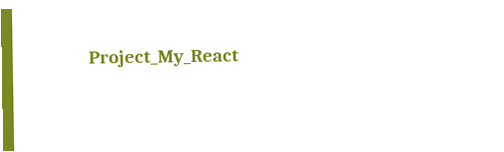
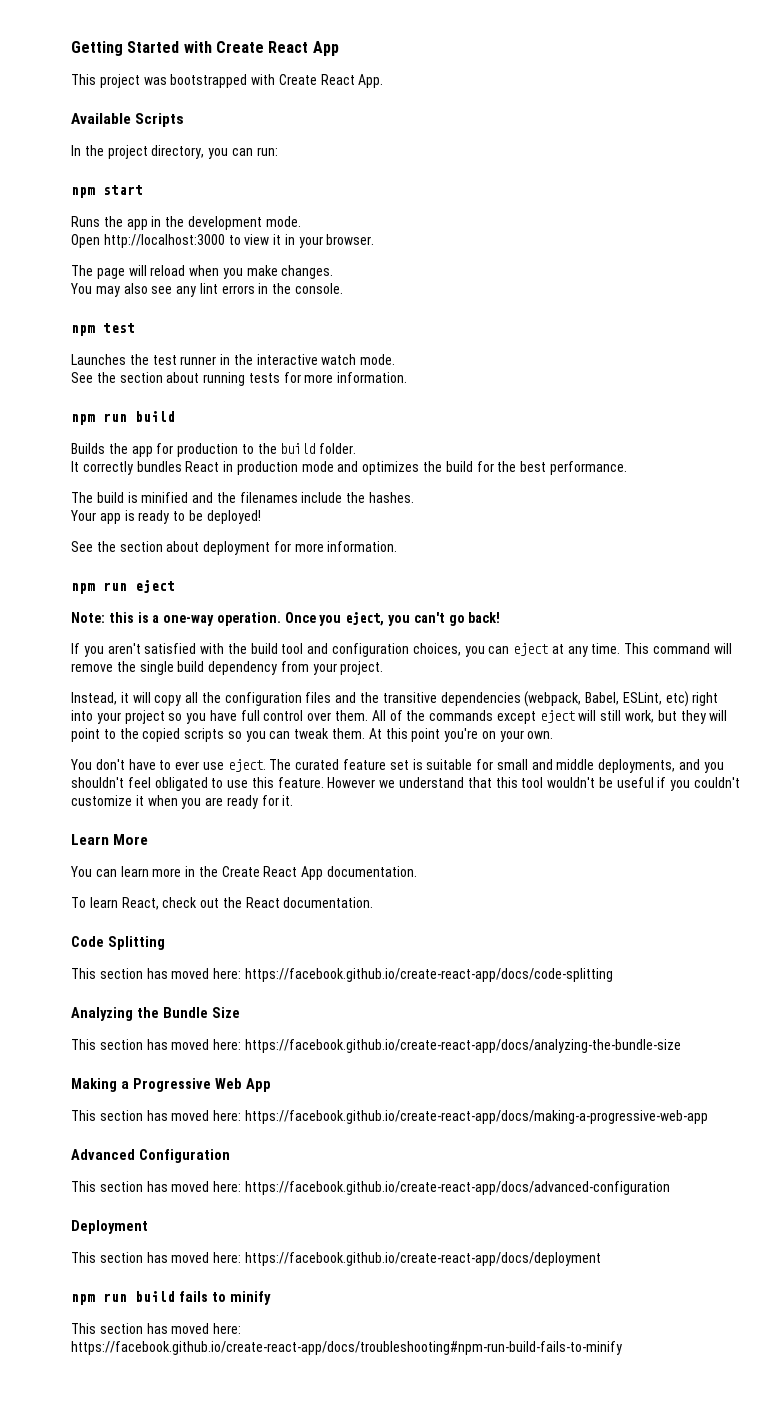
[88,48,239,68] Project_My_React -> [71,41,339,56] [71,74,384,88] [71,113,185,127] [71,145,278,159] [71,185,143,198] [71,216,301,230] [71,234,375,248] [71,265,334,279] [70,283,344,297] [71,323,135,336] [71,354,396,365] [71,372,408,386] [71,411,175,425] [71,443,357,457] [71,461,627,475] [71,492,415,503] [70,510,261,524] [71,541,398,555] [71,580,175,594] [71,612,501,626] [71,643,732,657] [71,661,384,675] [71,691,719,707] [71,710,728,724] [71,728,554,742] [70,759,724,773] [71,777,741,791] [71,795,294,809] [71,834,149,845] [70,866,418,880] [71,897,374,910] [71,936,165,950] [71,968,613,982] [71,1007,240,1021] [71,1039,681,1053] [71,1078,271,1092] [71,1110,708,1124] [71,1149,230,1163] [71,1181,670,1195] [71,1220,148,1234] [71,1252,601,1266] [71,1291,271,1305] [71,1323,242,1334] [71,1341,622,1355] Getting Started with Create React App // This project was bootstrapped with Create React App. // Available Scripts // In the project directory, you can run: // npm start // Runs the app in the development mode. // Open http://localhost:3000 to view it in your browser. // The page will reload when you make changes. // You may also see any lint errors in the console. // npm test // Launches the test runner in the interactive watch mode. // See the section about running tests for more information. // npm run build // Builds the app for production to the build folder. // It correctly bundles React in production mode and optimizes the build for the best performance. // The build is minified and the filenames include the hashes. // Your app is ready to be deployed! // See the section about deployment for more information. // npm run eject // Note: this is a one-way operation. Once you eject, you can't go back! // If you aren't satisfied with the build tool and configuration choices, you can eject at any time. This command will remove the single build dependency from your project. // Instead, it will copy all the configuration files and the transitive dependencies (webpack, Babel, ESLint, etc) right into your project so you have full control over them. All of the commands except eject will still work, but they will point to the copied scripts so you can tweak them. At this point you're on your own. // You don't have to ever use eject. The curated feature set is suitable for small and middle deployments, and you shouldn't feel obligated to use this feature. However we understand that this tool wouldn't be useful if you couldn't customize it when you are ready for it. // Learn More // You can learn more in the Create React App documentation. // To learn React, check out the React documentation. // Code Splitting // This section has moved here: https://facebook.github.io/create-react-app/docs/code-splitting // Analyzing the Bundle Size // This section has moved here: https://facebook.github.io/create-react-app/docs/analyzing-the-bundle-size // Making a Progressive Web App // This section has moved here: https://facebook.github.io/create-react-app/docs/making-a-progressive-web-app // Advanced Configuration // This section has moved here: https://facebook.github.io/create-react-app/docs/advanced-configuration // Deployment // This section has moved here: https://facebook.github.io/create-react-app/docs/deployment // npm run build fails to minify // This section has moved here: https://facebook.github.io/create-react-app/docs/troubleshooting#npm-run-build-fails-to-minify

